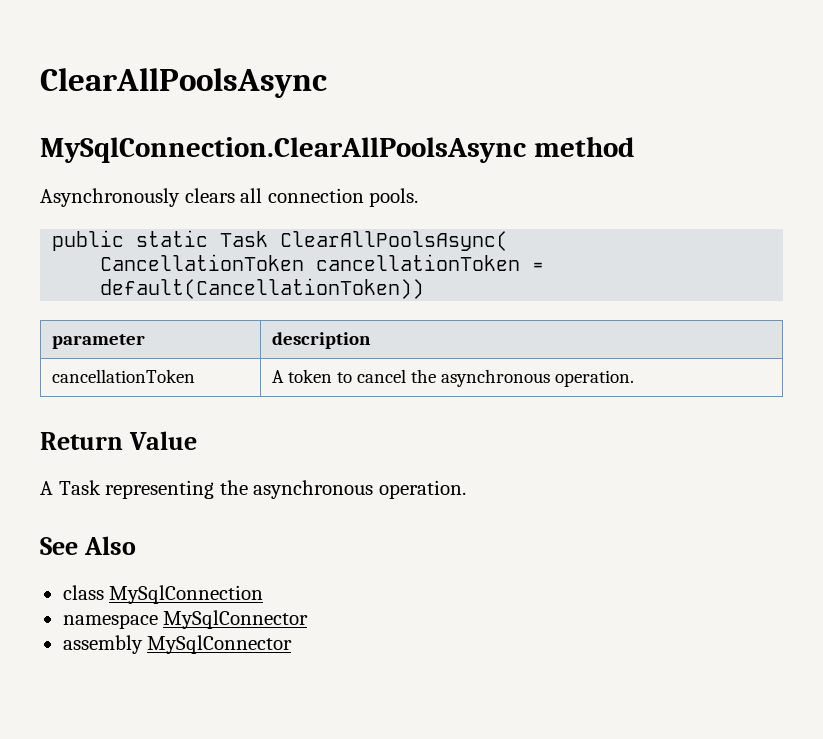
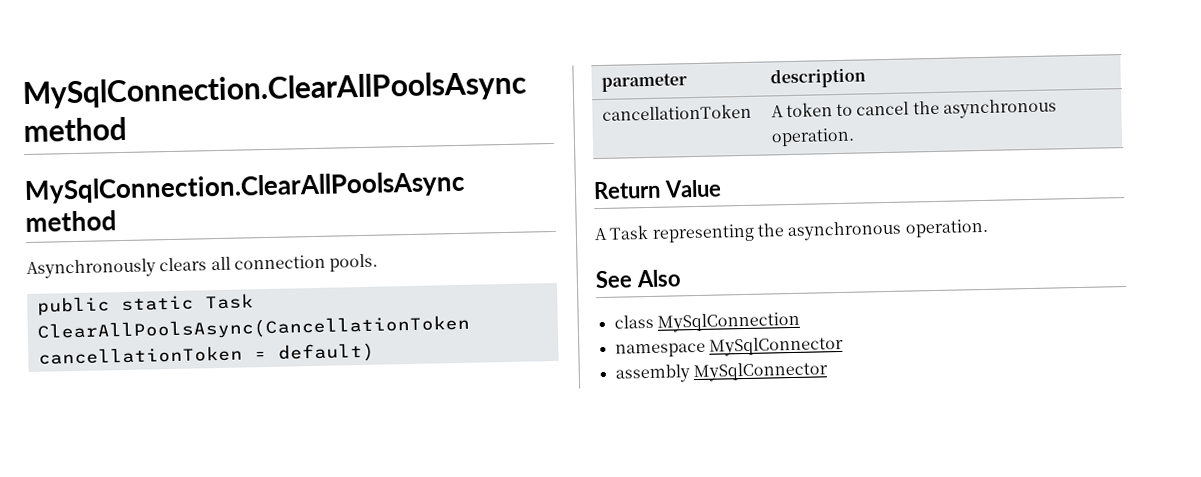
[40,68,327,98] ClearAllPoolsAsync -> [22,70,527,110] [23,116,127,143] MySqlConnection.ClearAllPoolsAsync method
[280,231,509,251] [100,254,305,271] ClearAllPoolsAsync( // CancellationToken -> [36,314,470,342] ClearAllPoolsAsync(CancellationToken
[100,278,425,299] default(CancellationToken)) -> [277,342,375,363] default)

